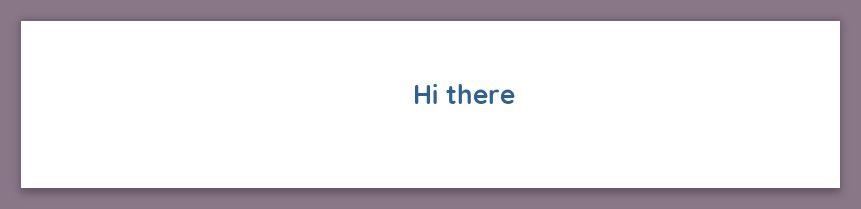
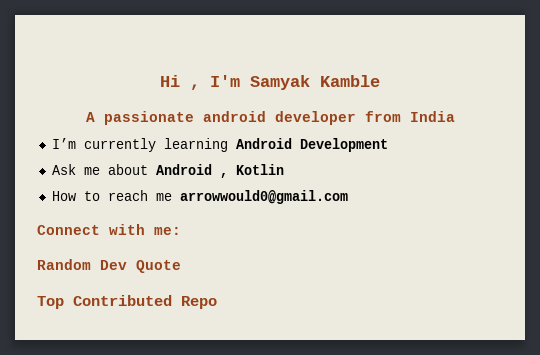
[445,84,515,104] there -> [190,75,380,90] [85,111,455,125] [51,138,388,152] [51,164,284,178] [51,190,348,204] [37,224,181,235] [37,259,181,273] [37,295,217,309] , I'm Samyak Kamble // A passionate android developer from India // I’m currently learning Android Development // Ask me about Android , Kotlin // How to reach me arrowwould0@gmail.com // Connect with me: // Random Dev Quote // Top Contributed Repo

